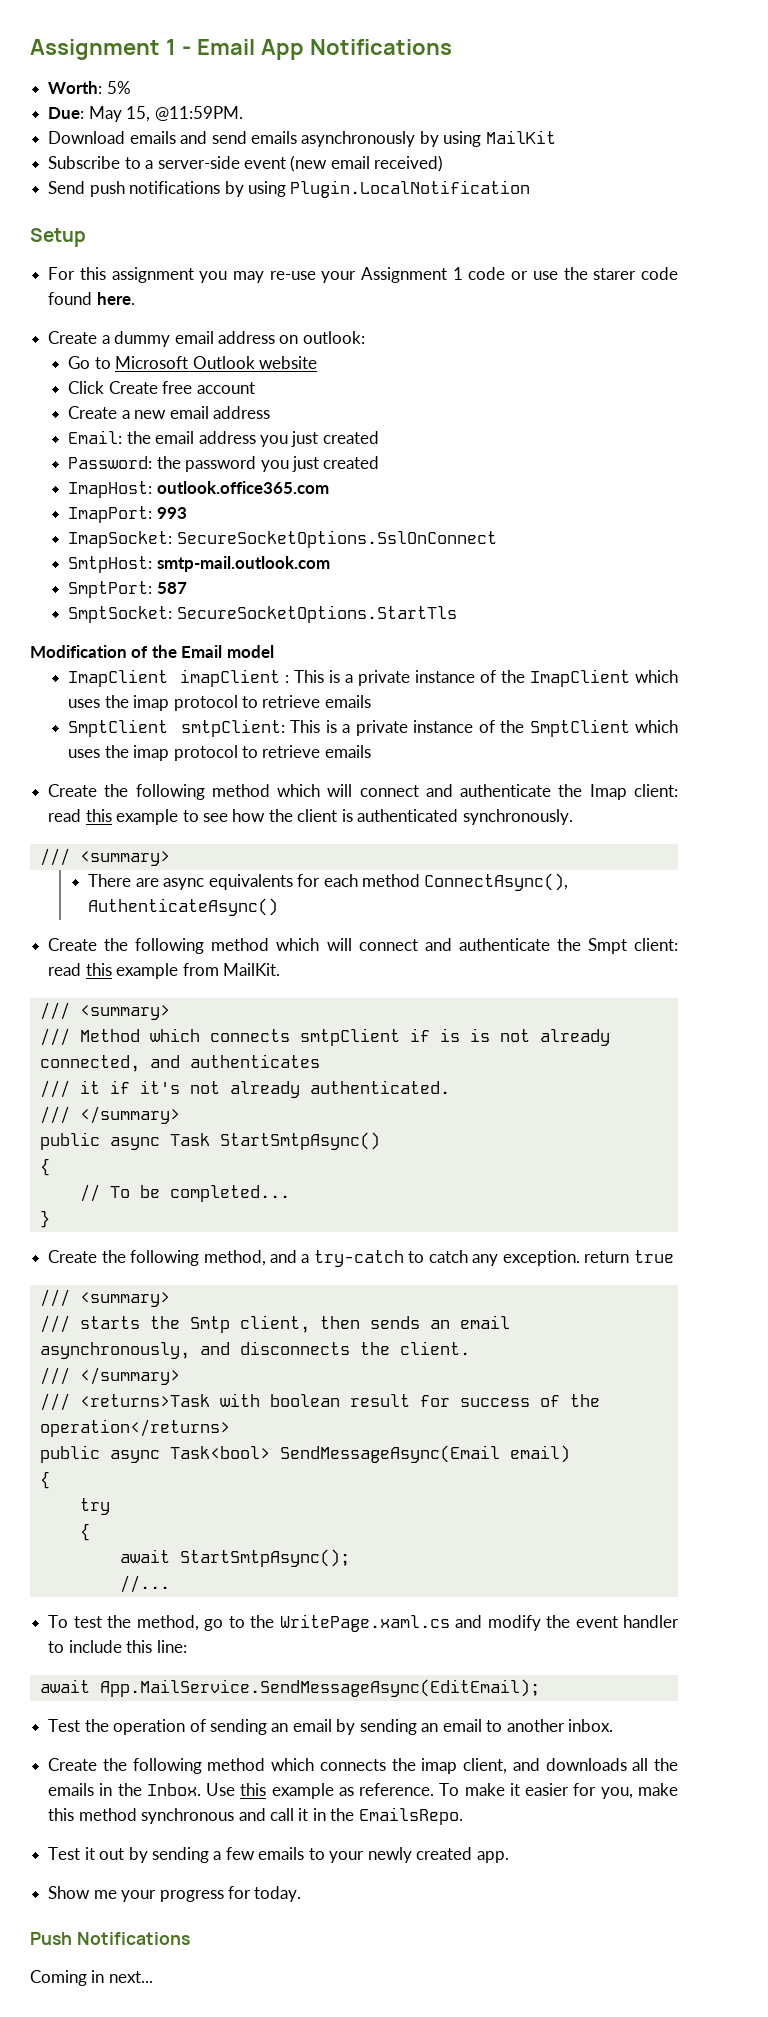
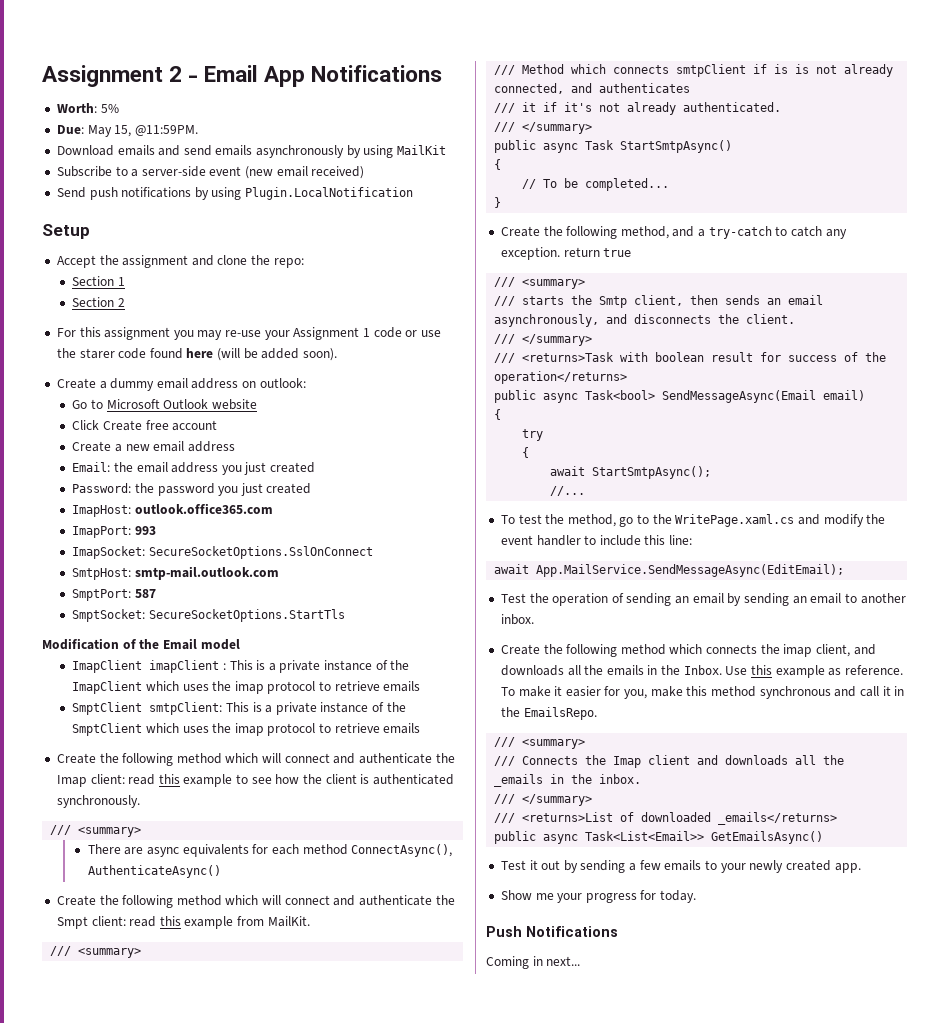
[30,39,176,60] Assignment 1 -> [42,65,183,87] Assignment 2
(86, 237) none -> [56,255,304,268] [72,276,125,286] [72,297,125,307] // Accept the assignment and clone the repo: // Section 1 // Section 2
[96,292,135,305] here. -> [186,348,338,361] here (will be added soon).
(463, 1816) none -> [494,737,586,749] [494,755,845,768] [494,774,642,787] [494,794,593,806] [494,812,838,825] [494,831,824,844] // /// <summary> // /// Connects the Imap client and downloads all the _emails in the inbox. // /// </summary> // /// <returns>List of downloaded _emails</returns> // public async Task<List<Email>> GetEmailsAsync()

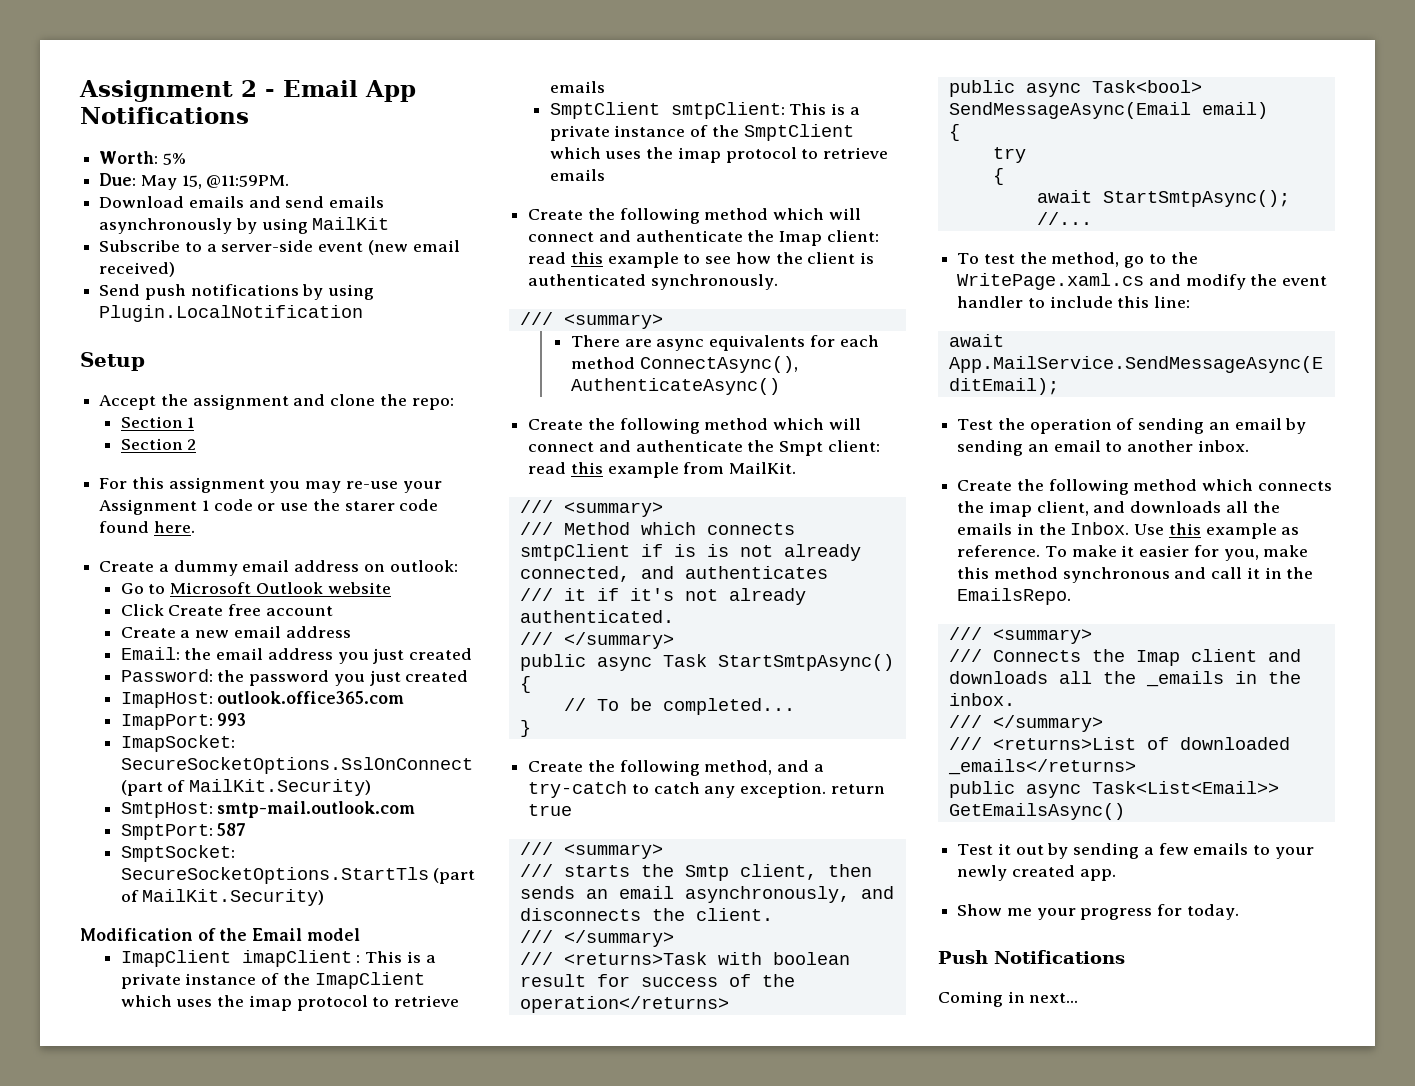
[186,348,338,361] here (will be added soon). -> [153,521,195,533] here.
(373, 552) none -> [120,779,372,796] (part of MailKit.Security)
(345, 615) none -> [433,868,476,884] [120,889,325,906] (part of MailKit.Security)

